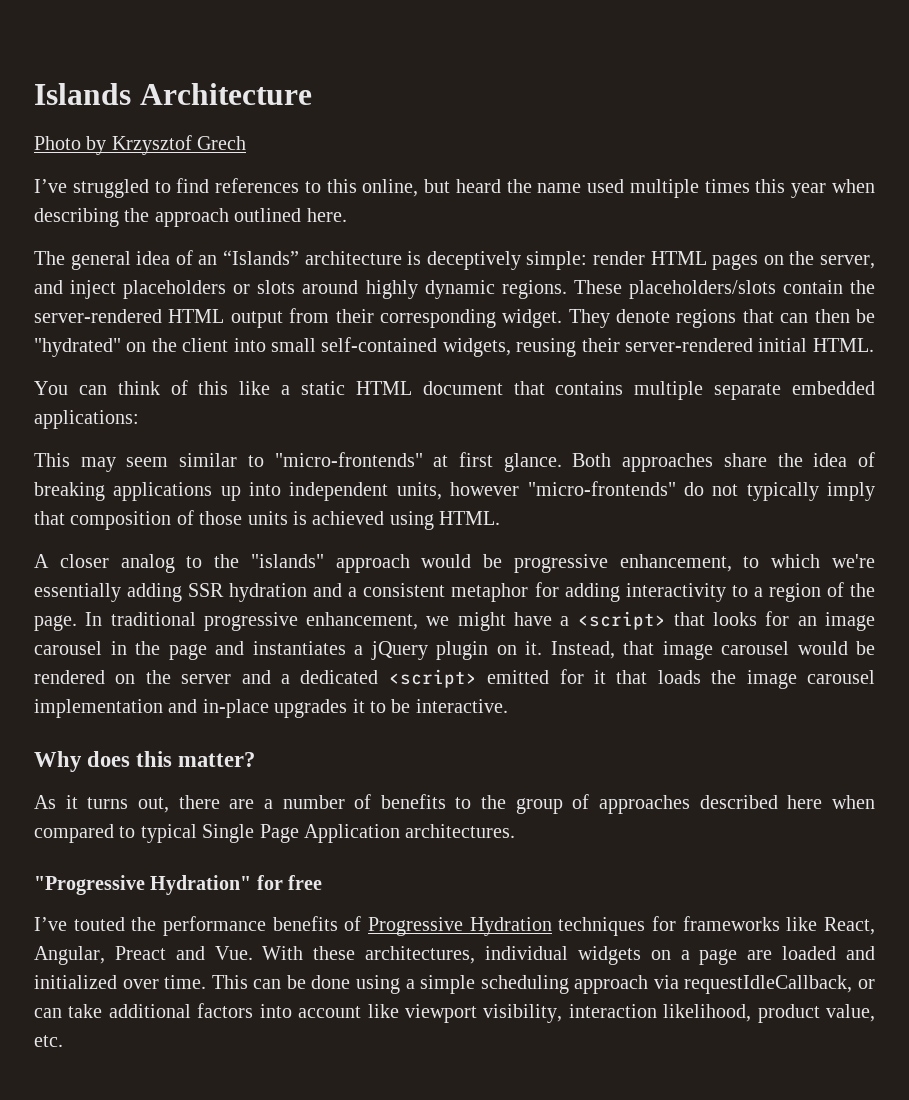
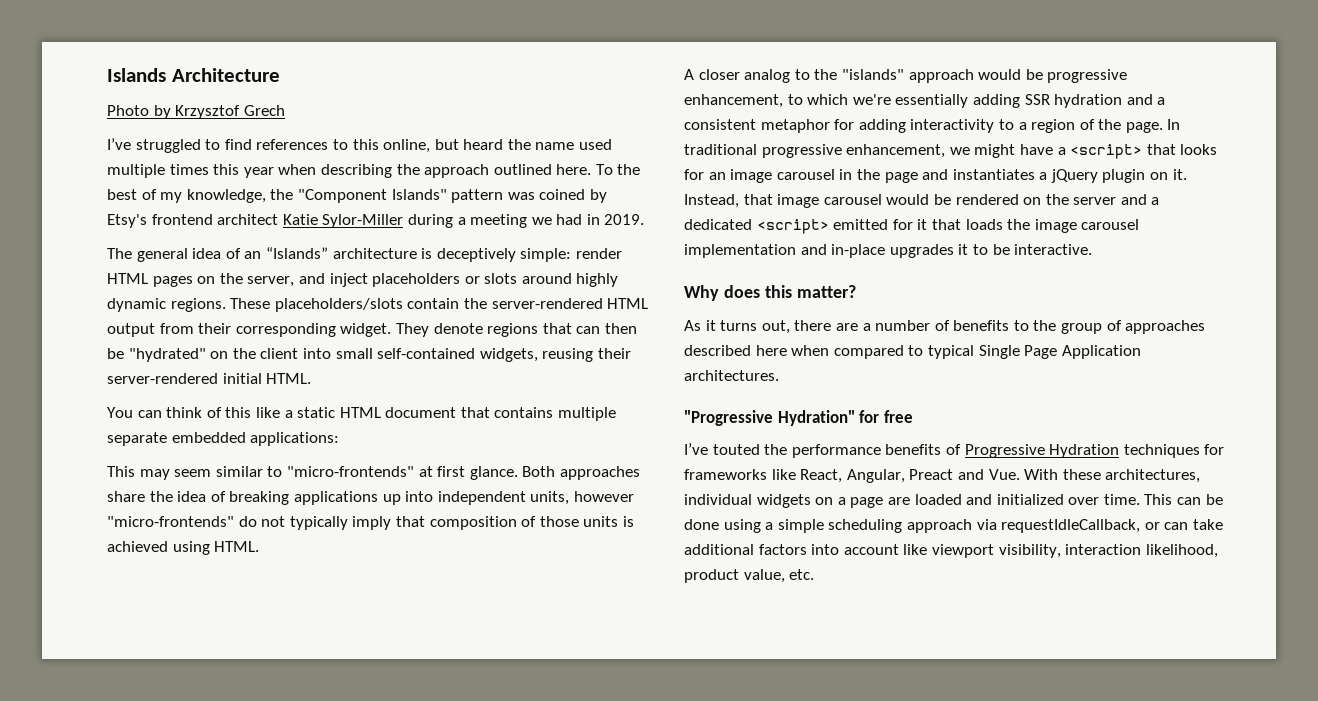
(347, 215) none -> [595,164,641,175] [107,189,607,203] [107,214,645,228] To the best of my knowledge, the "Component Islands" pattern was coined by Etsy's frontend architect Katie Sylor-Miller during a meeting we had in 2019.

